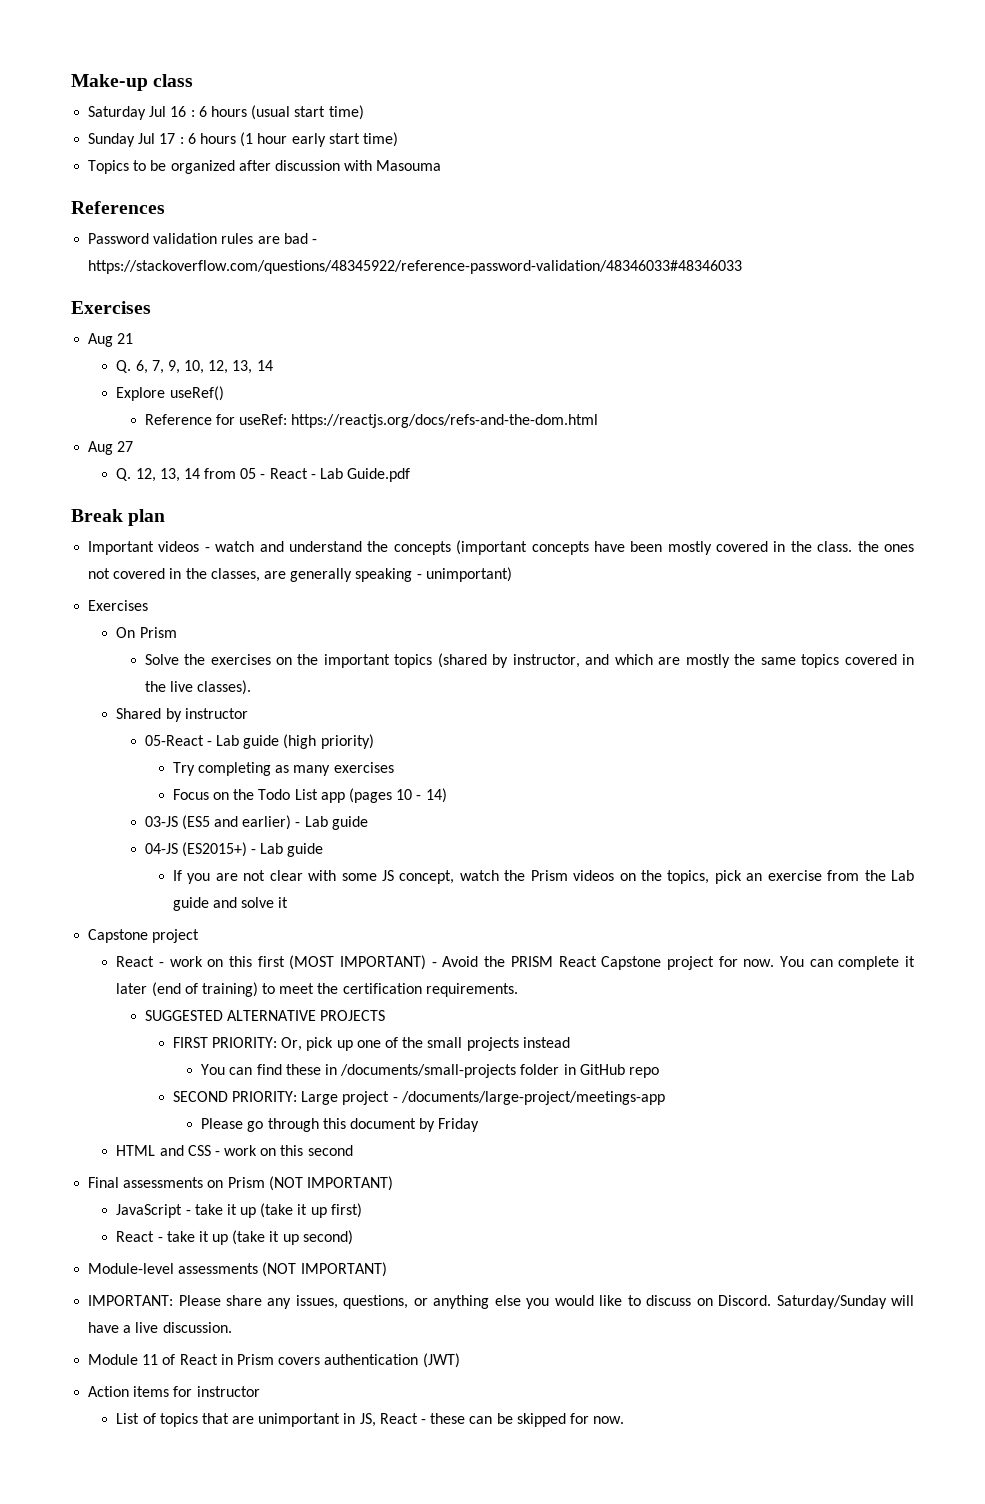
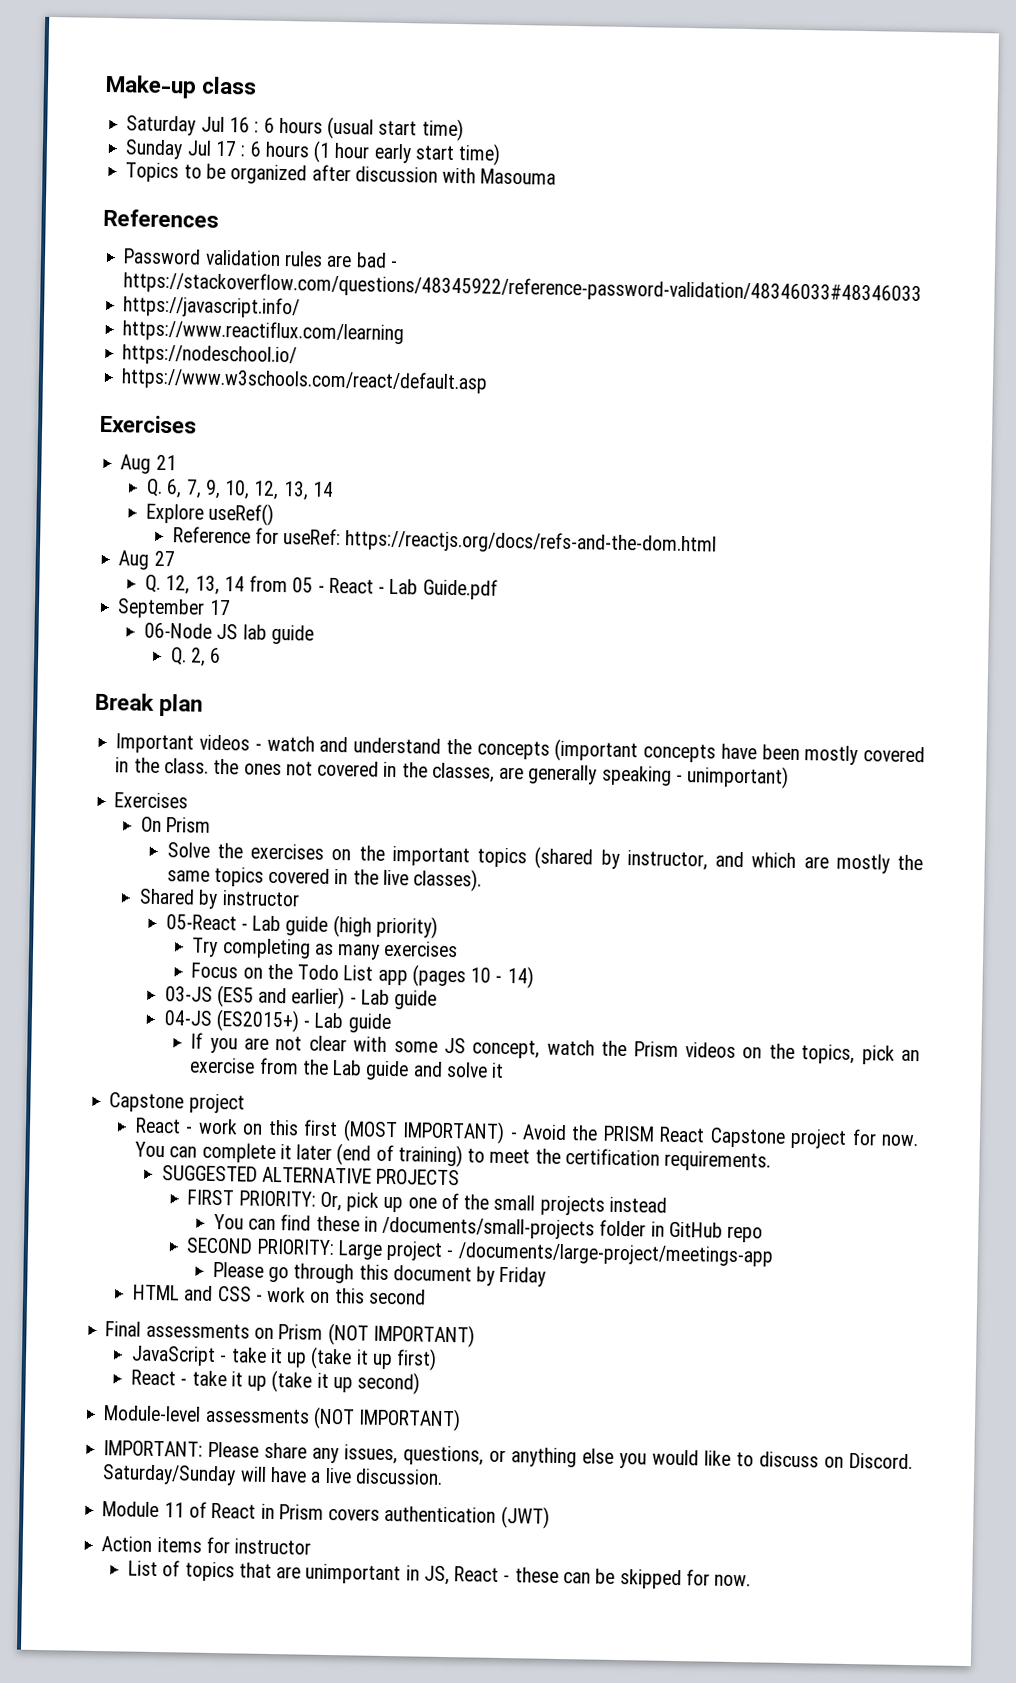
(743, 267) none -> [123,295,301,319] [122,319,405,345] [122,344,298,367] [121,367,489,394] // https://javascript.info/ // https://www.reactiflux.com/learning // https://nodeschool.io/ // https://www.w3schools.com/react/default.asp
(411, 475) none -> [117,598,231,619] [144,622,314,645] [169,647,222,667] // September 17 // 06-Node JS lab guide // Q. 2, 6

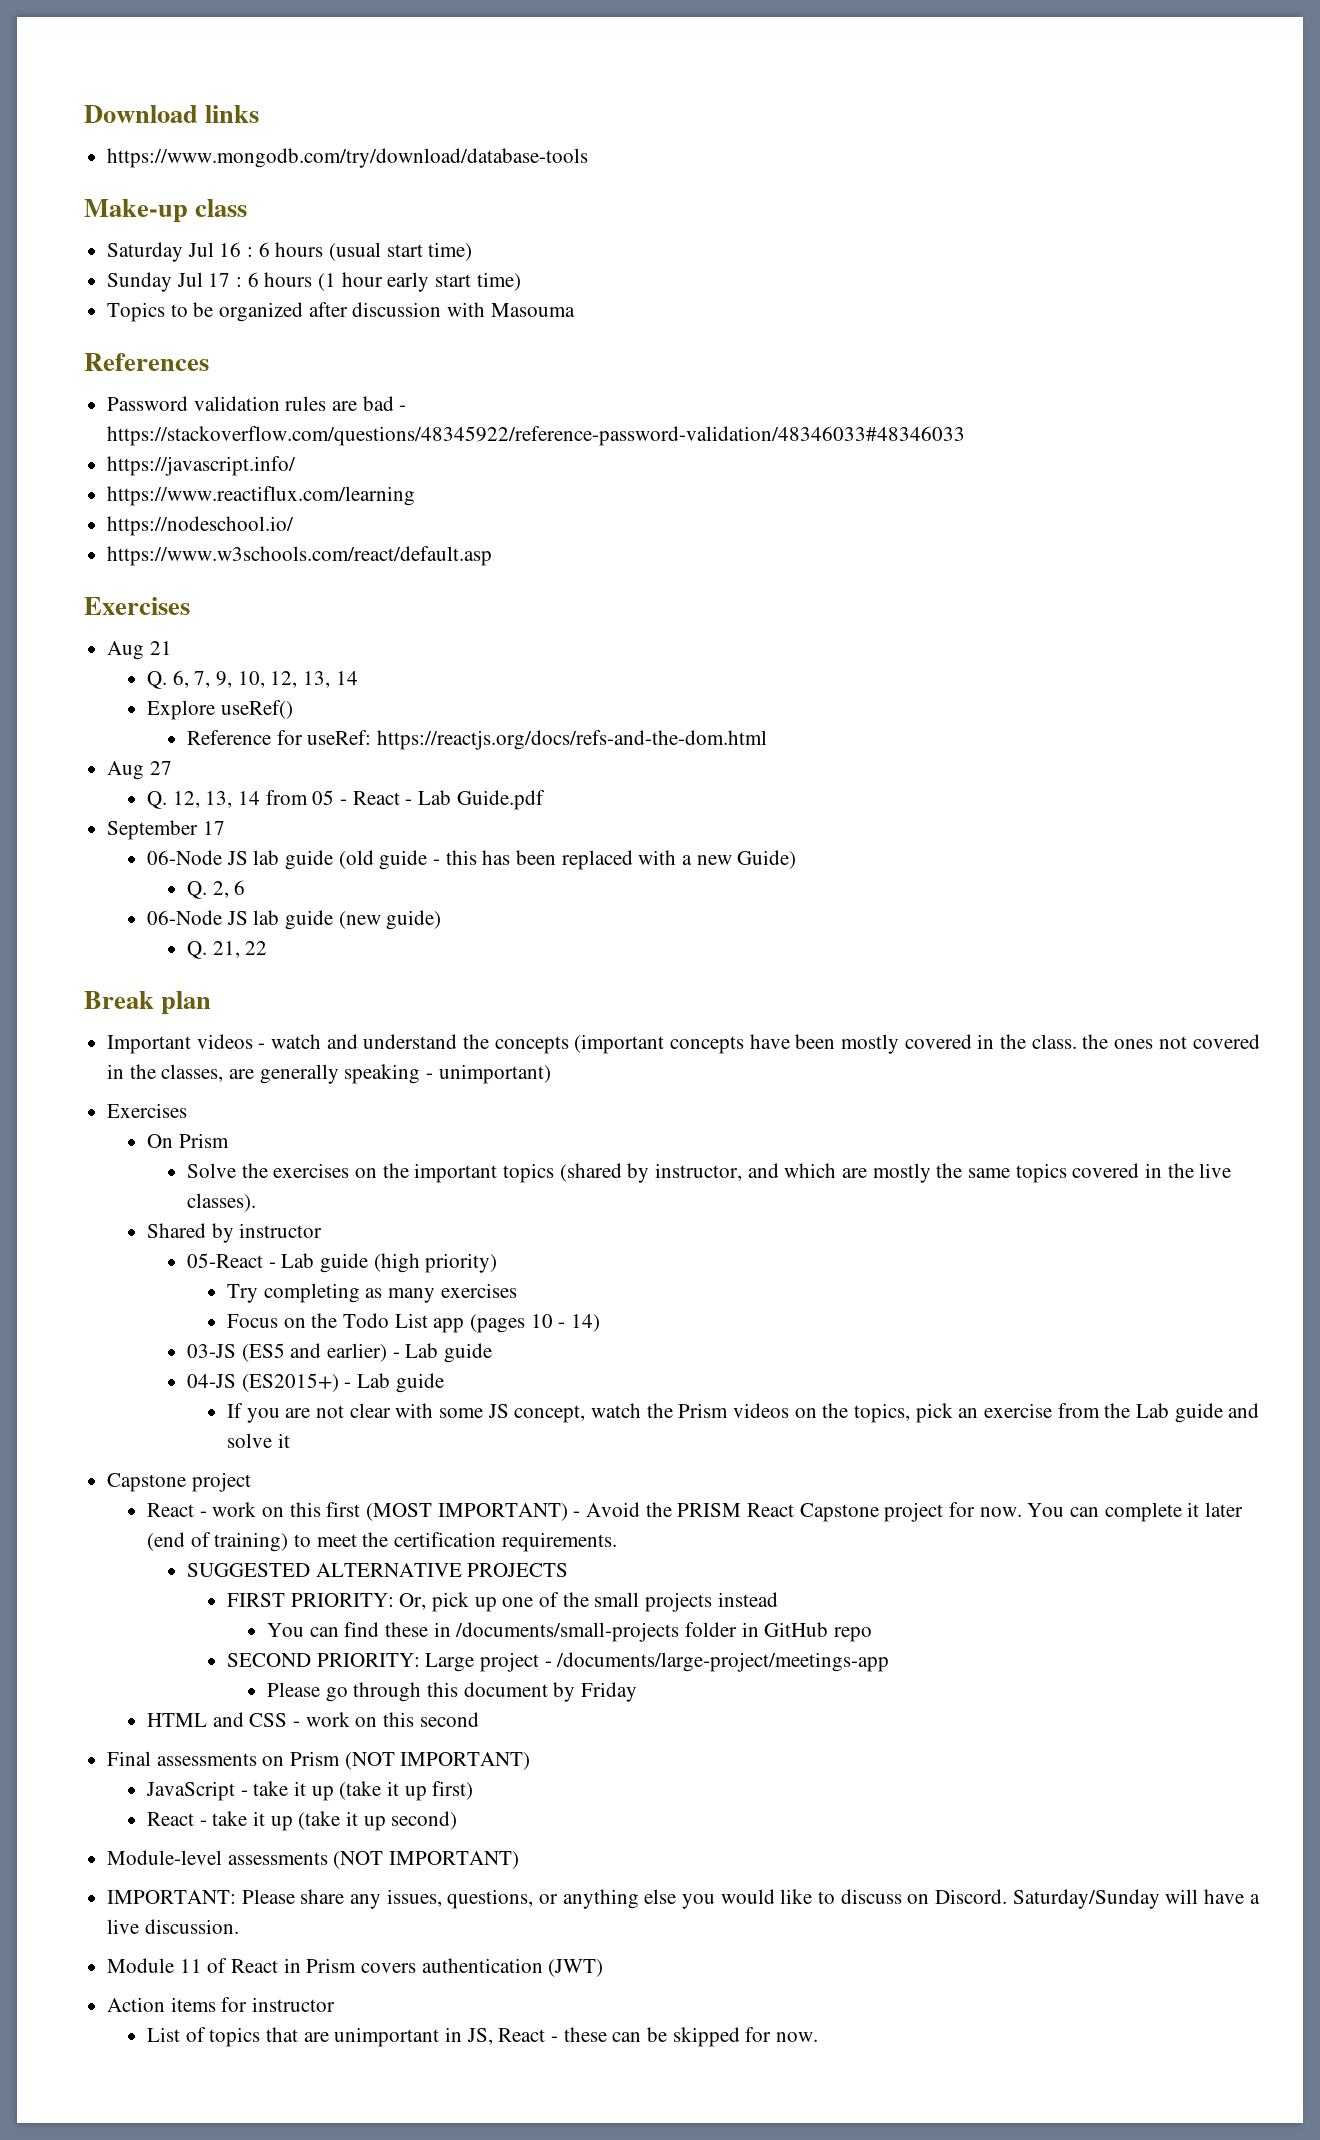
(105, 86) none -> [84,105,260,123] [107,148,589,168] Download links // https://www.mongodb.com/try/download/database-tools //
[169,647,222,667] // Q. 2, 6 -> [338,850,797,870] [186,880,246,899] [147,910,442,930] [186,941,268,959] (old guide - this has been replaced with a new Guide) // Q. 2, 6 // 06-Node JS lab guide (new guide) // Q. 21, 22

